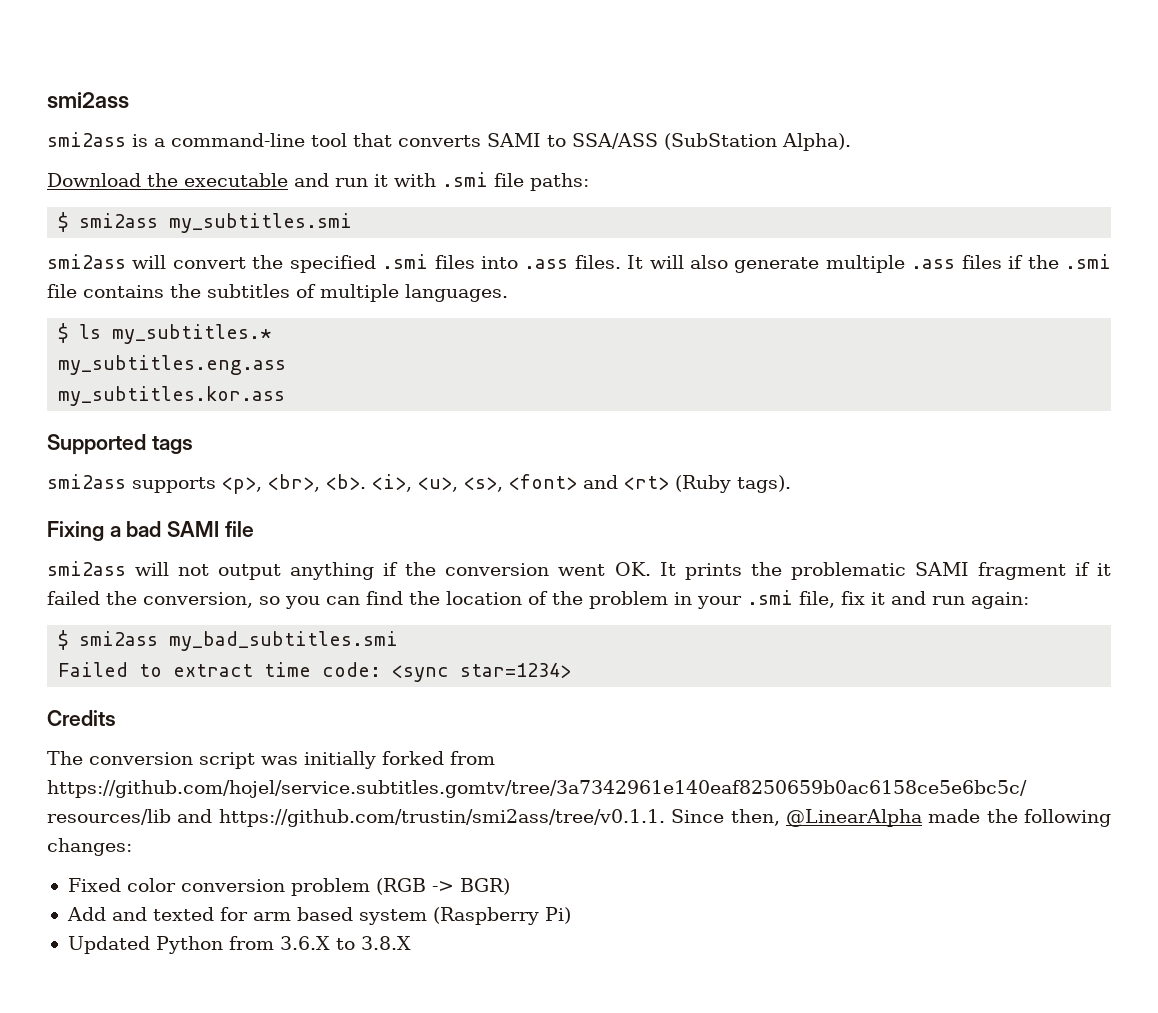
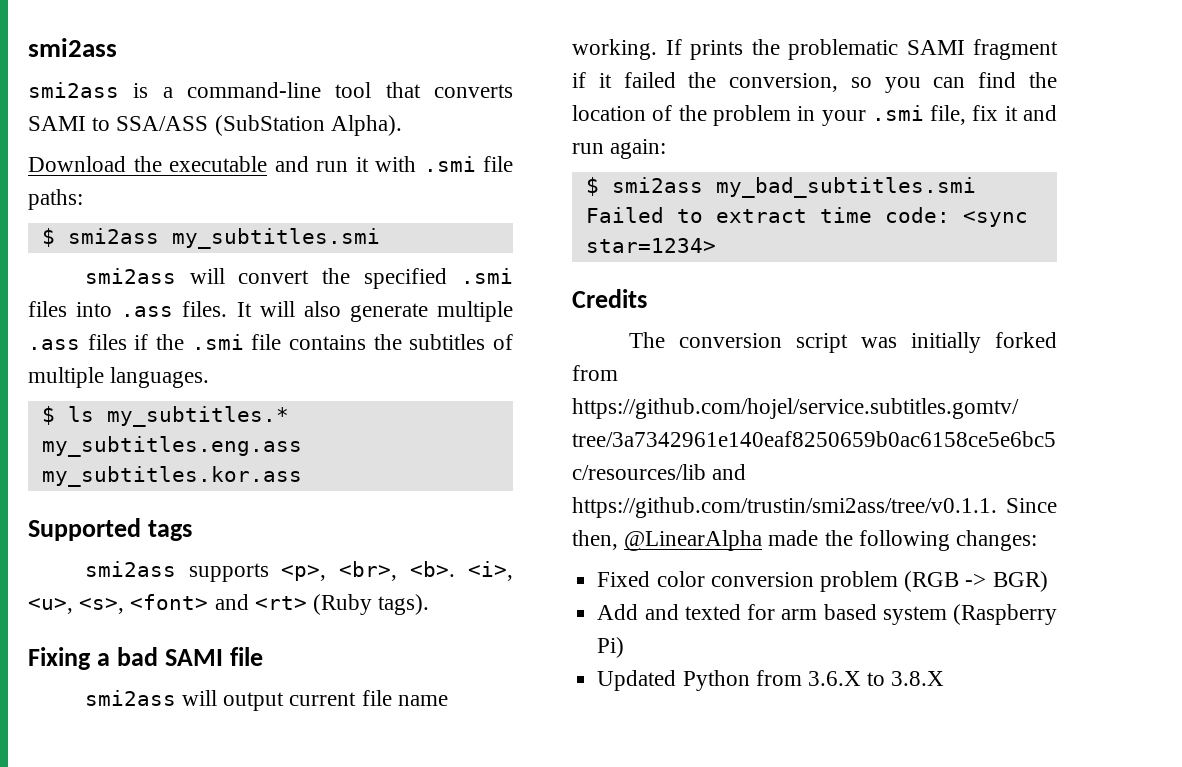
[178,562,676,580] not output anything if the conversion went OK. It -> [223,690,448,711] [572,39,682,60] output current file name working. If

